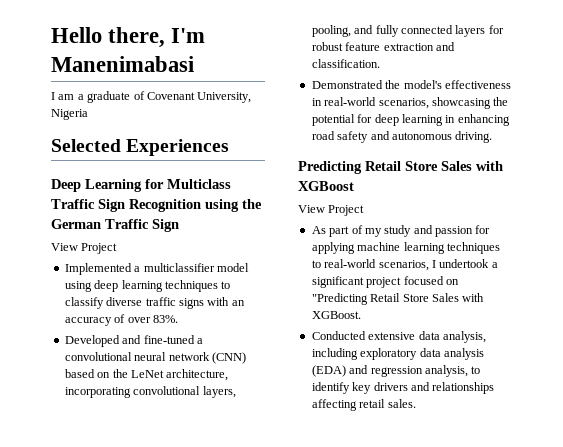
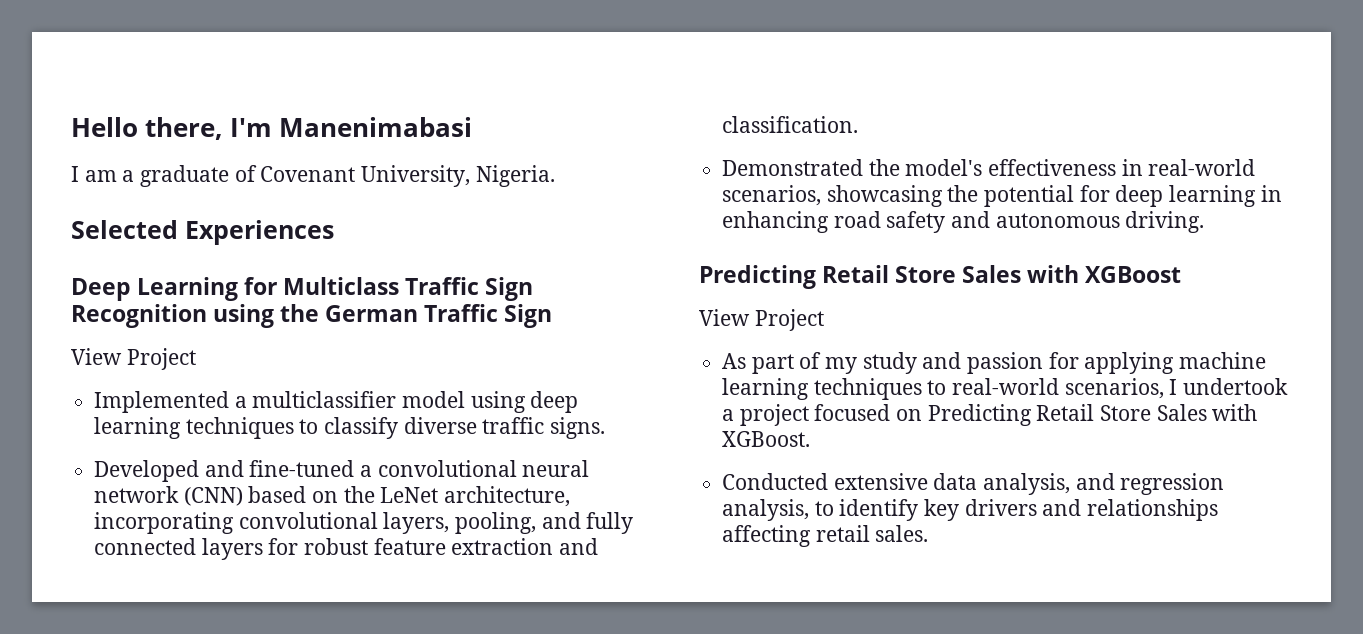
[51,109,88,120] Nigeria -> [475,165,555,187] Nigeria.
[178,297,245,309] [64,314,178,326] signs with an accuracy of over 83%. -> [550,417,606,439] signs.
[311,276,364,288] significant -> (735, 415) none
[311,293,368,305] "Predicting -> [927,404,1032,426] Predicting
[311,348,484,360] [311,365,346,377] including exploratory data analysis (EDA) -> (1071, 484) none

